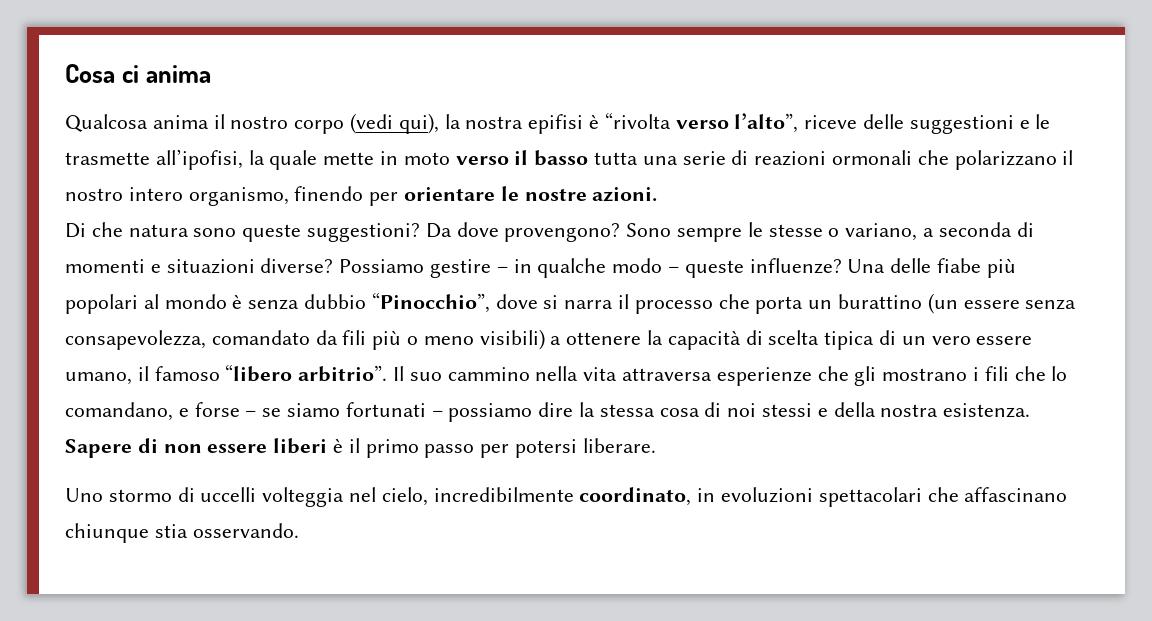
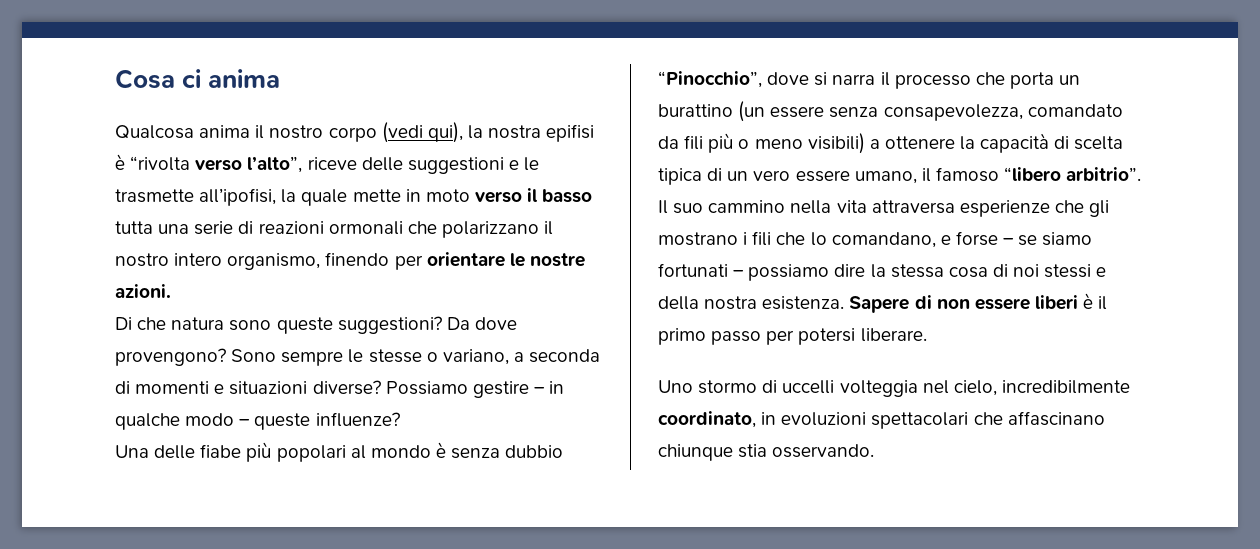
(842, 266) none -> (400, 419) //

